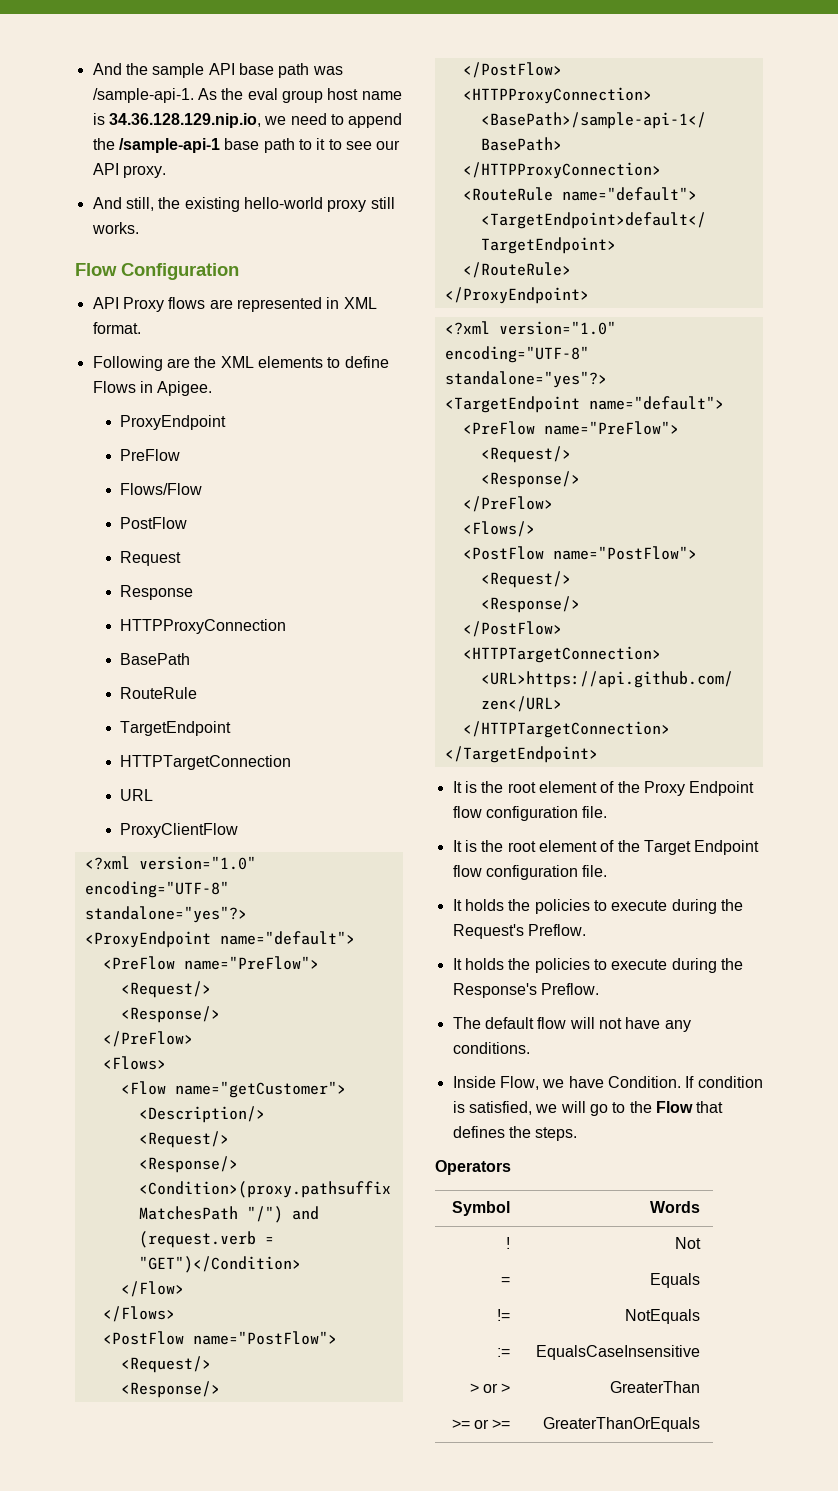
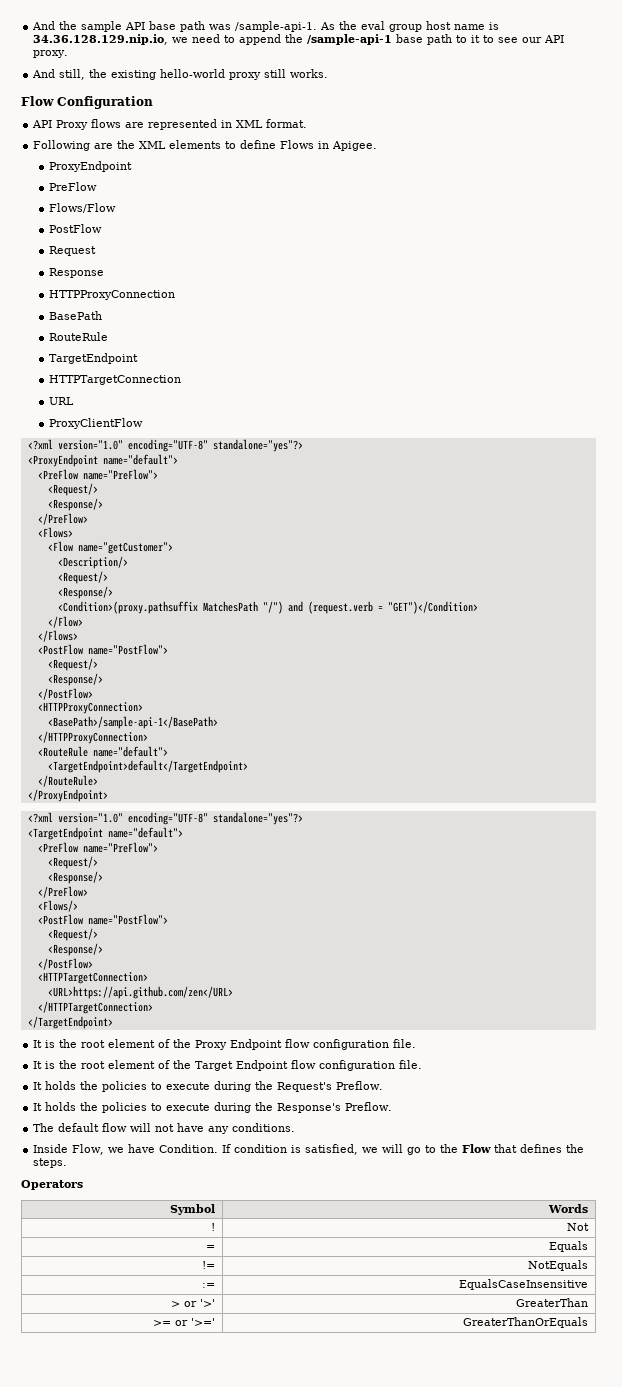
[501,1383,511,1393] > -> [199,1299,215,1307] '>'
[492,1419,511,1429] >= -> [190,1318,215,1326] '>='

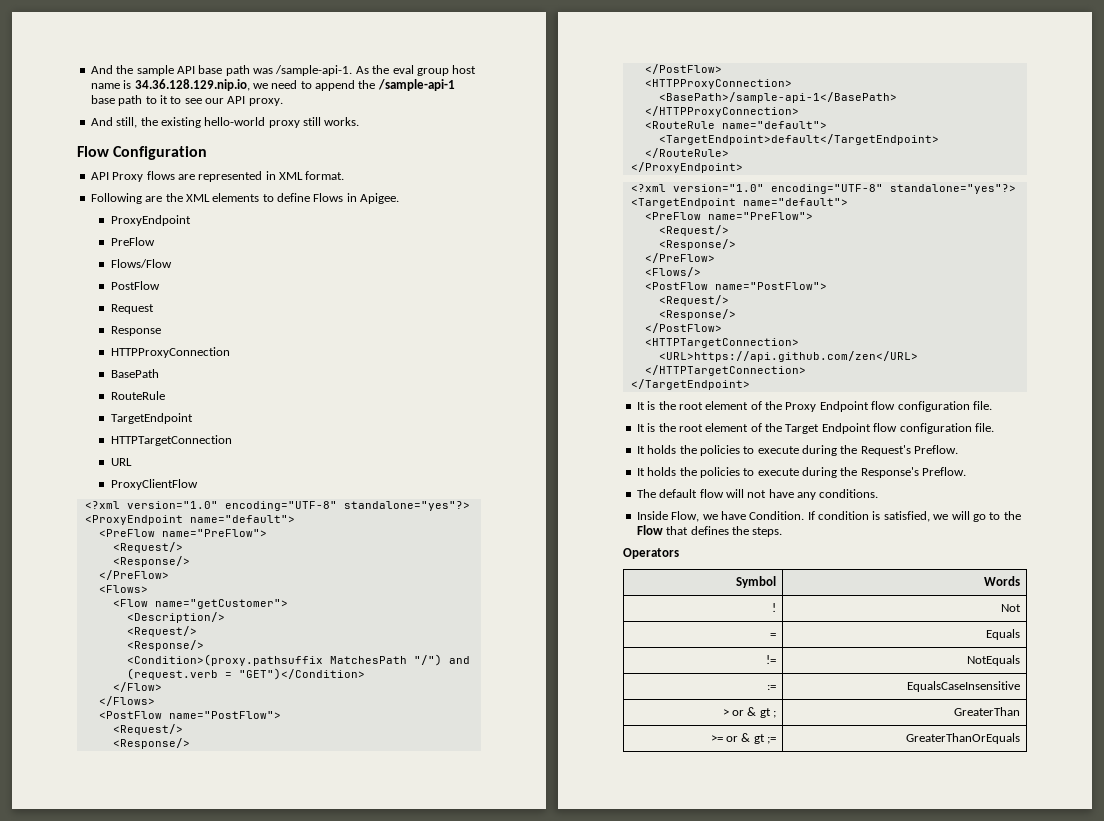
[199,1299,215,1307] '>' -> [747,707,777,718] & gt ;
[190,1318,215,1326] '>=' -> [741,733,777,744] & gt ;=

